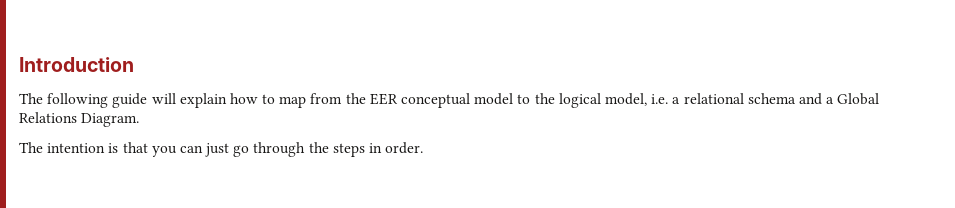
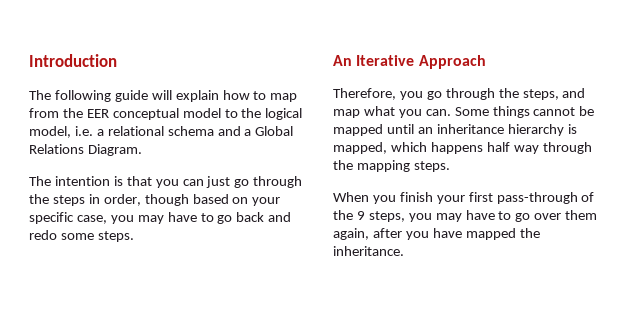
[385,142,424,154] order. -> [103,194,281,206] [29,212,292,224] [29,230,134,242] [333,55,486,69] [333,88,586,100] [333,106,595,118] [333,124,577,136] [333,142,592,154] [333,160,450,172] [333,192,595,204] [333,210,598,222] [333,228,540,240] [333,246,404,256] order, though based on your specific case, you may have to go back and redo some steps. // An Iterative Approach // Therefore, you go through the steps, and map what you can. Some things cannot be mapped until an inheritance hierarchy is mapped, which happens half way through the mapping steps. // When you finish your first pass-through of the 9 steps, you may have to go over them again, after you have mapped the inheritance.

